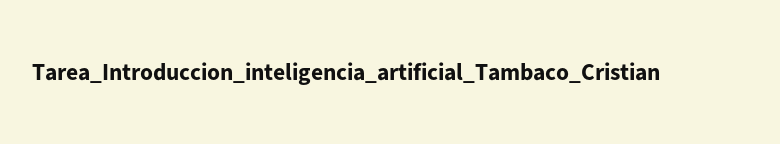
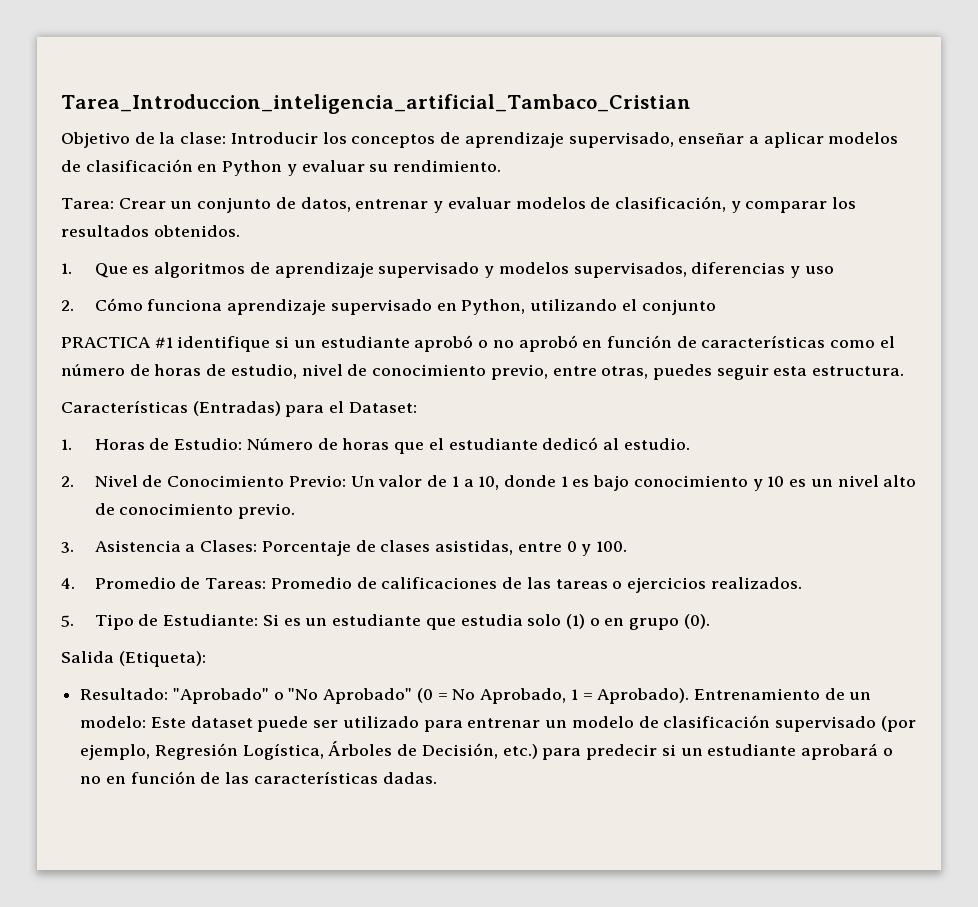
(660, 73) none -> [61,132,899,148] [61,159,502,176] [61,196,857,213] [61,225,240,237] [61,262,834,278] [61,298,716,315] [61,335,895,352] [61,364,905,380] [61,400,417,417] [61,437,690,454] [61,475,917,491] [94,503,296,519] [61,540,627,556] [61,577,802,593] [61,614,710,630] [61,651,206,667] [80,688,872,704] [80,715,916,732] [80,741,893,760] [80,771,437,784] // Objetivo de la clase: Introducir los conceptos de aprendizaje supervisado, enseñar a aplicar modelos de clasificación en Python y evaluar su rendimiento. // Tarea: Crear un conjunto de datos, entrenar y evaluar modelos de clasificación, y comparar los resultados obtenidos. // 1. Que es algoritmos de aprendizaje supervisado y modelos supervisados, diferencias y uso // 2. Cómo funciona aprendizaje supervisado en Python, utilizando el conjunto // PRACTICA #1 identifique si un estudiante aprobó o no aprobó en función de características como el número de horas de estudio, nivel de conocimiento previo, entre otras, puedes seguir esta estructura. // Características (Entradas) para el Dataset: // 1. Horas de Estudio: Número de horas que el estudiante dedicó al estudio. // 2. Nivel de Conocimiento Previo: Un valor de 1 a 10, donde 1 es bajo conocimiento y 10 es un nivel alto de conocimiento previo. // 3. Asistencia a Clases: Porcentaje de clases asistidas, entre 0 y 100. // 4. Promedio de Tareas: Promedio de calificaciones de las tareas o ejercicios realizados. // 5. Tipo de Estudiante: Si es un estudiante que estudia solo (1) o en grupo (0). // Salida (Etiqueta): // Resultado: "Aprobado" o "No Aprobado" (0 = No Aprobado, 1 = Aprobado). Entrenamiento de un modelo: Este dataset puede ser utilizado para entrenar un modelo de clasificación supervisado (por ejemplo, Regresión Logística, Árboles de Decisión, etc.) para predecir si un estudiante aprobará o no en función de las características dadas.

